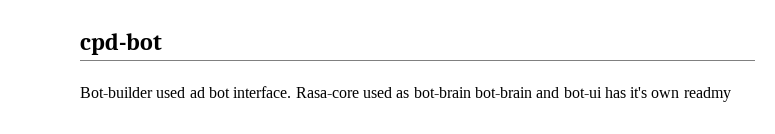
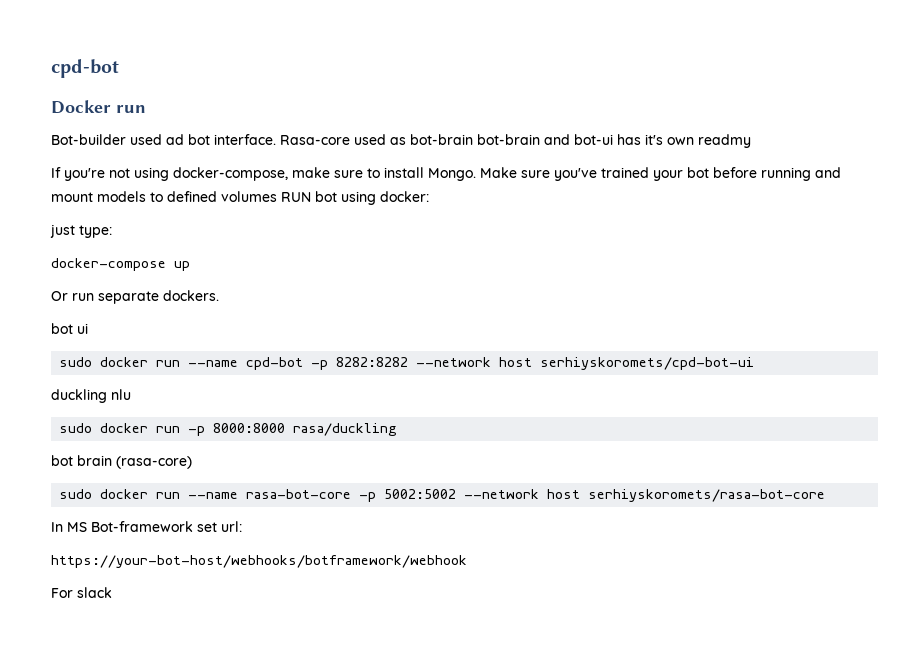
[80,33,162,55] cpd-bot -> [51,59,119,78] [51,100,146,114] cpd-bot // Docker run
(731, 94) none -> [51,167,841,181] [51,191,429,205] [50,224,112,238] [51,258,190,271] [51,290,219,304] [51,323,88,334] [59,357,755,370] [51,389,131,403] [59,423,398,436] [51,455,192,469] [59,489,826,502] [51,521,242,532] [51,555,467,568] [51,587,112,598] // If you're not using docker-compose, make sure to install Mongo. Make sure you've trained your bot before running and mount models to defined volumes RUN bot using docker: // just type: // docker-compose up // Or run separate dockers. // bot ui // sudo docker run --name cpd-bot -p 8282:8282 --network host serhiyskoromets/cpd-bot-ui // duckling nlu // sudo docker run -p 8000:8000 rasa/duckling // bot brain (rasa-core) // sudo docker run --name rasa-bot-core -p 5002:5002 --network host serhiyskoromets/rasa-bot-core // In MS Bot-framework set url: // https://your-bot-host/webhooks/botframework/webhook // For slack

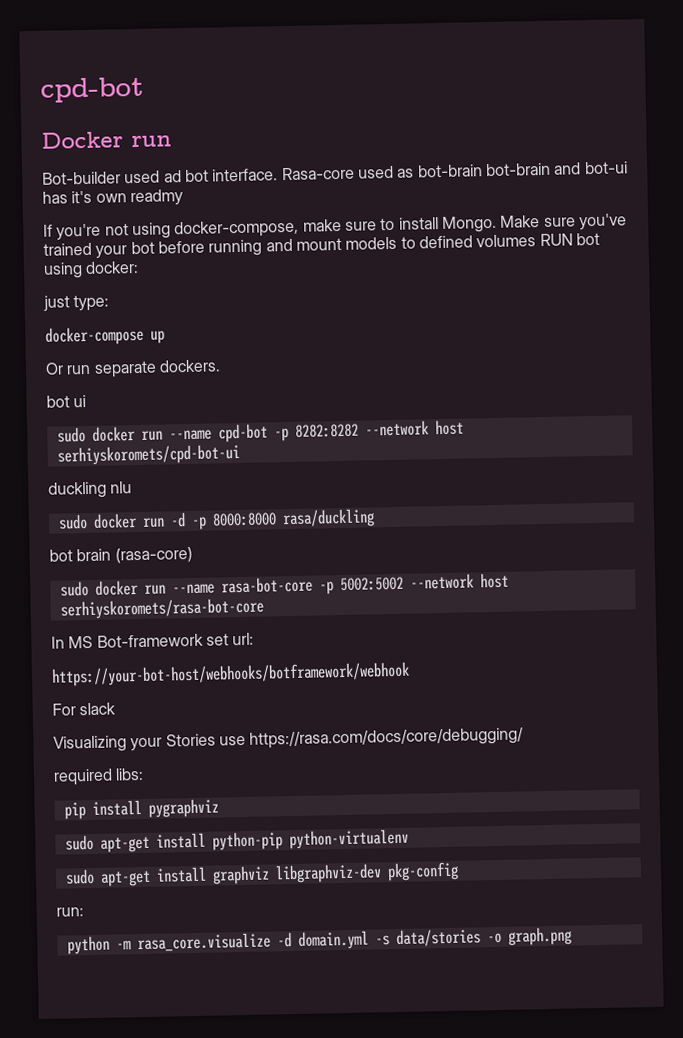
(181, 429) none -> [169,512,186,528] -d
(112, 592) none -> [53,727,525,753] [53,767,145,786] [63,798,219,820] [64,828,409,853] [64,861,459,887] [56,907,84,917] [66,926,572,955] // Visualizing your Stories use https://rasa.com/docs/core/debugging/ // required libs: // pip install pygraphviz // sudo apt-get install python-pip python-virtualenv // sudo apt-get install graphviz libgraphviz-dev pkg-config // run: // python -m rasa_core.visualize -d domain.yml -s data/stories -o graph.png

